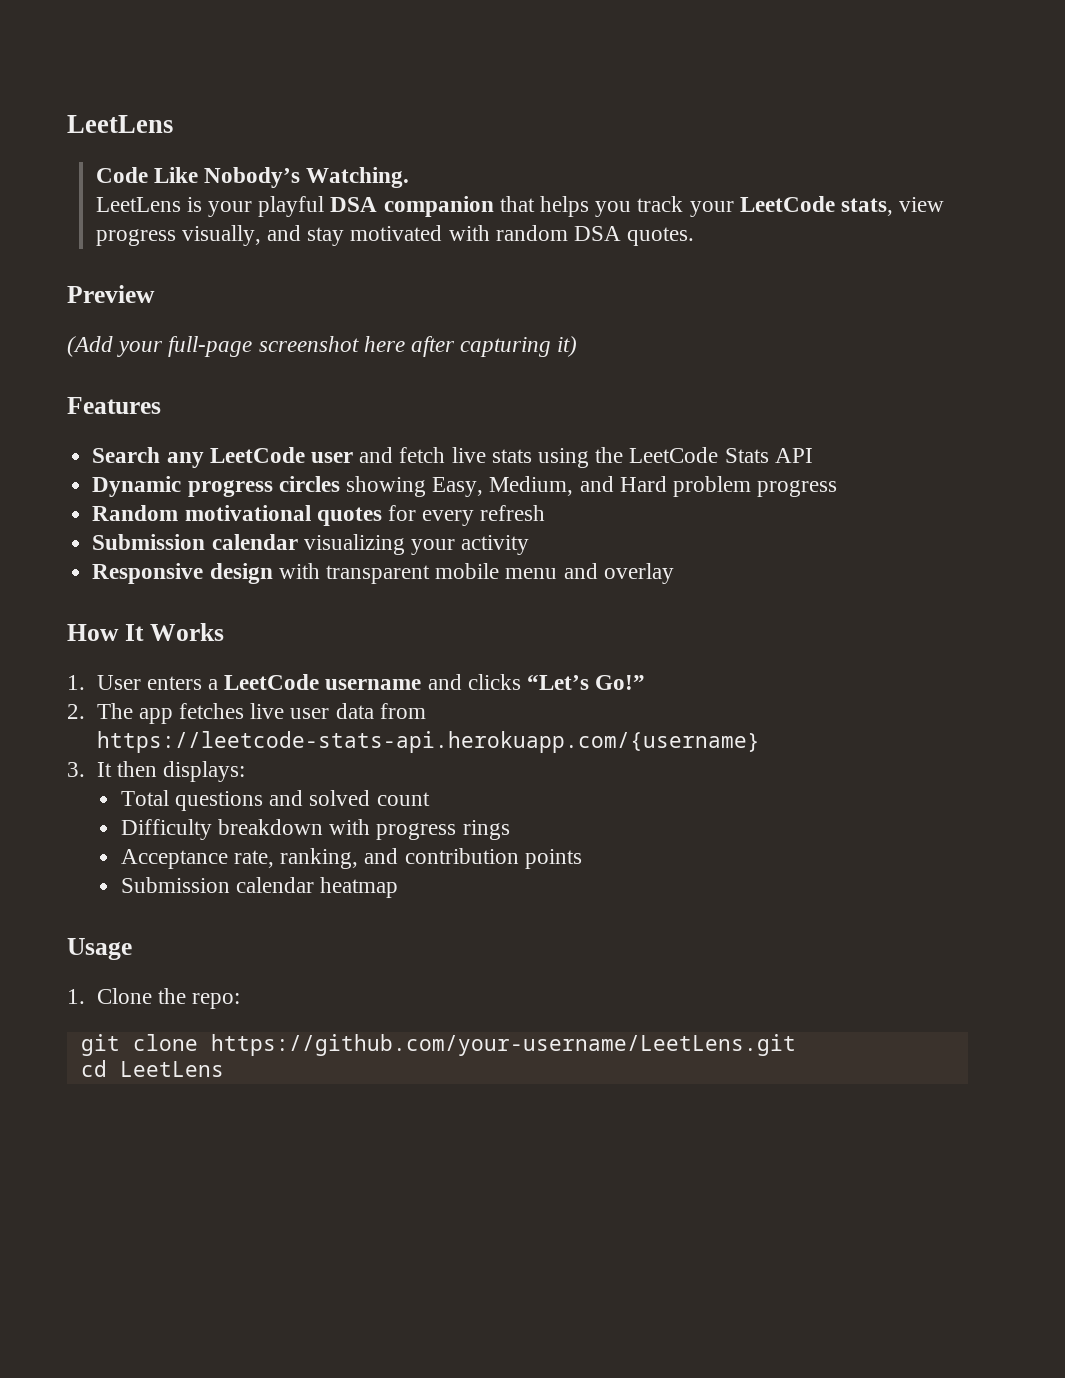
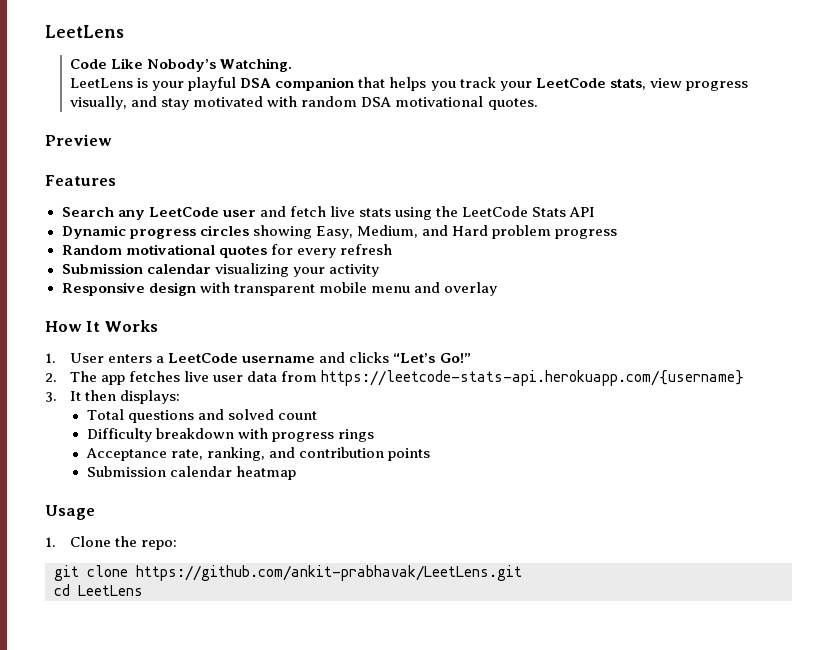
(622, 233) none -> [395,96,484,107] motivational
[67,336,578,357] // (Add your full-page screenshot here after capturing it) -> (112, 140) none
[210,1034,796,1056] https://github.com/your-username/LeetLens.git -> [136,565,522,581] https://github.com/ankit-prabhavak/LeetLens.git

